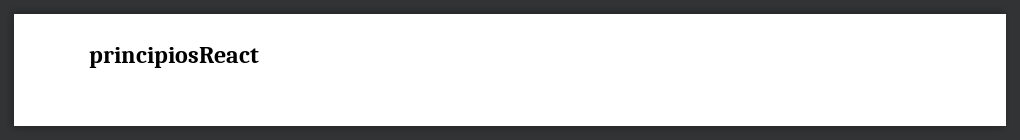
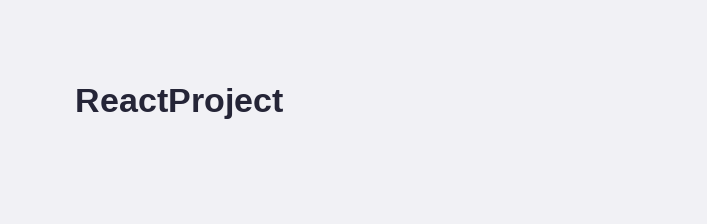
[89,47,259,68] principiosReact -> [75,88,283,119] ReactProject

